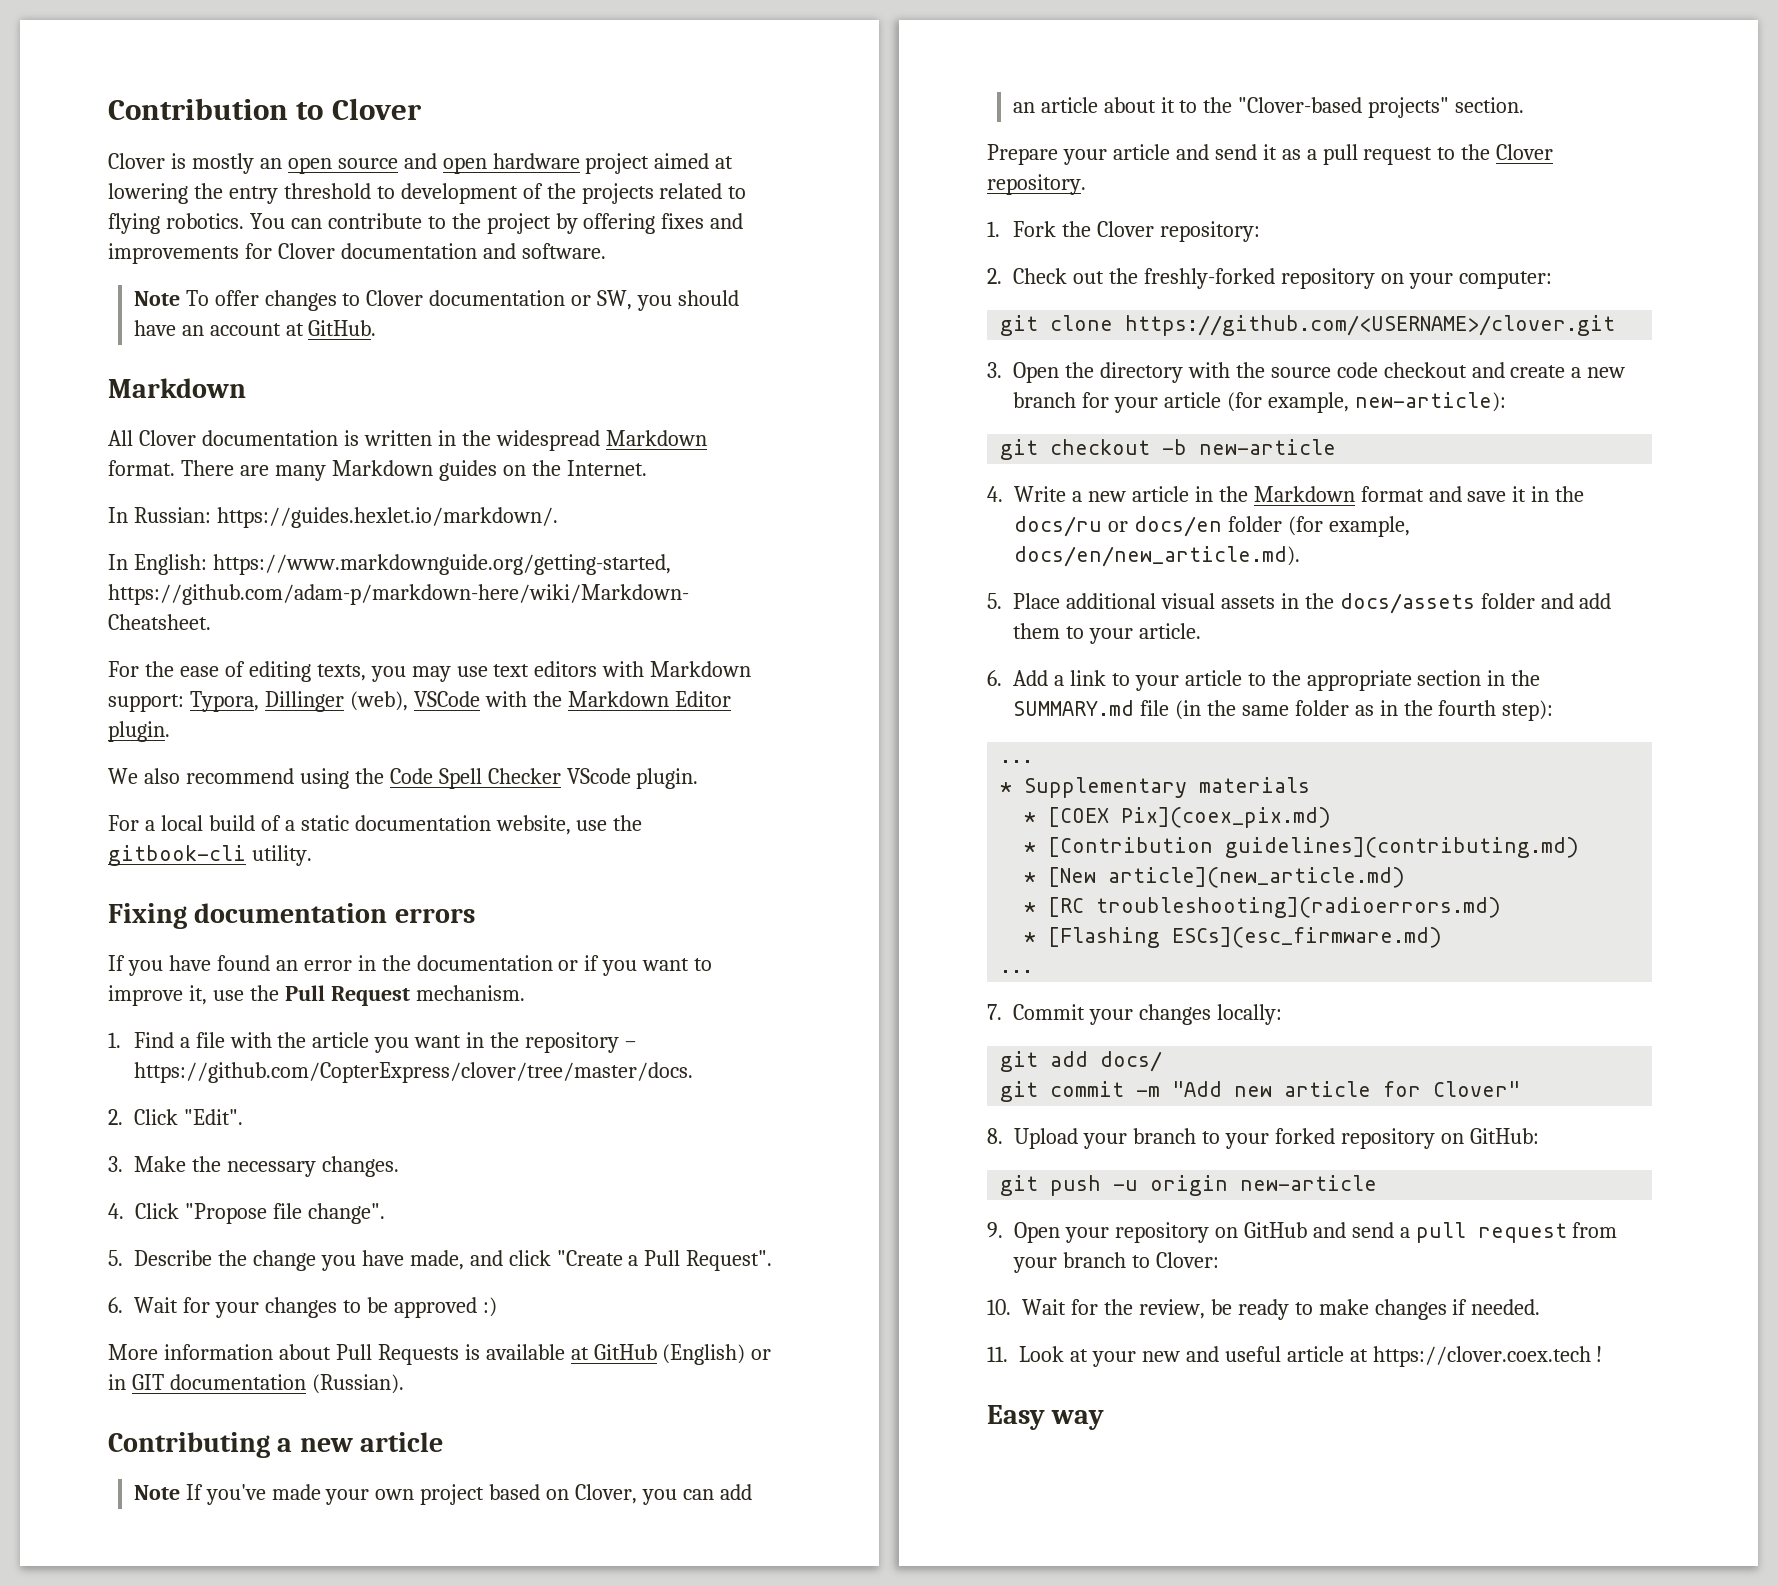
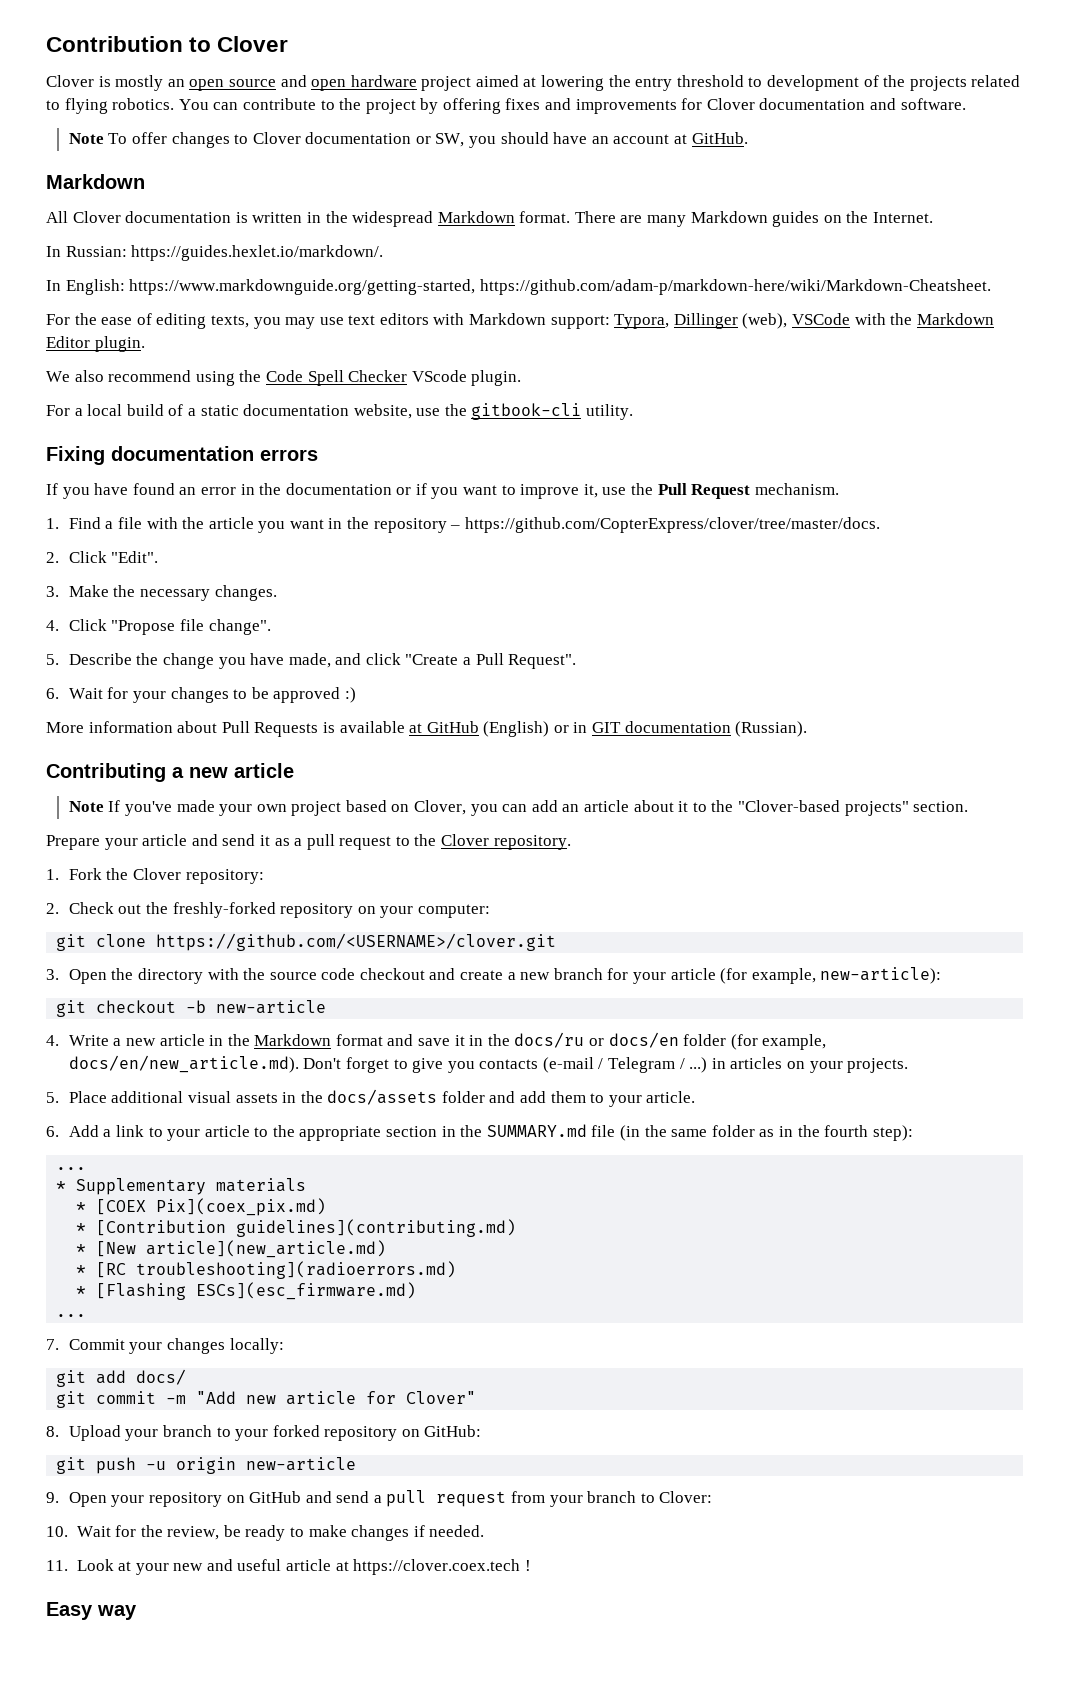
(1300, 556) none -> [303,1057,909,1073] Don't forget to give you contacts (e-mail / Telegram / ...) in articles on your projects.

